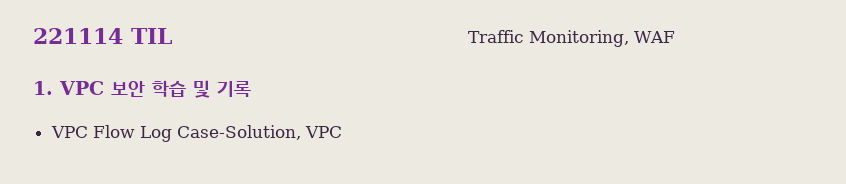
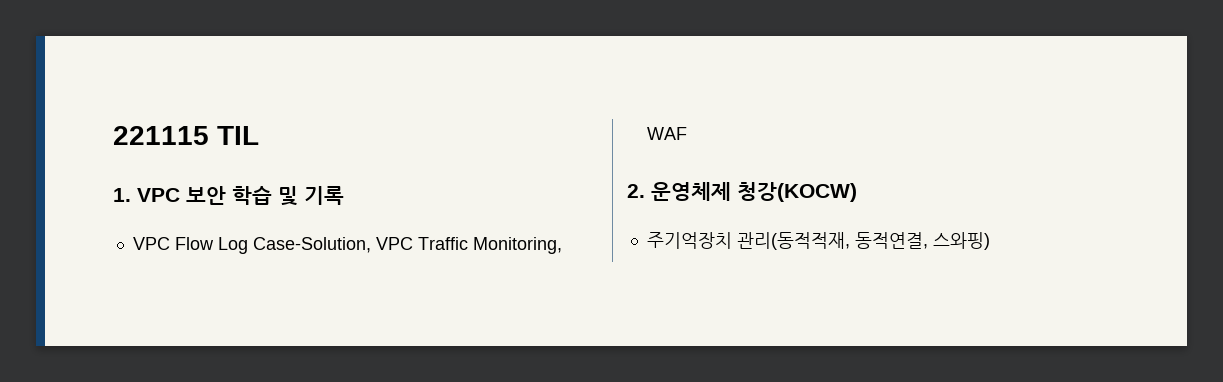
[33,28,123,44] 221114 -> [113,126,209,145] 221115
(675, 37) none -> [627,182,857,202] [646,232,990,250] // 2. 운영체제 청강(KOCW) // 주기억장치 관리(동적적재, 동적연결, 스와핑)

